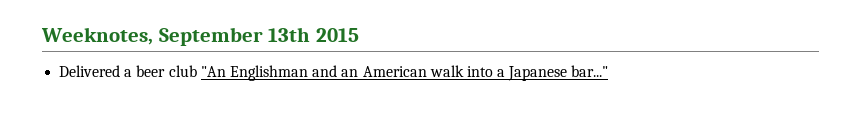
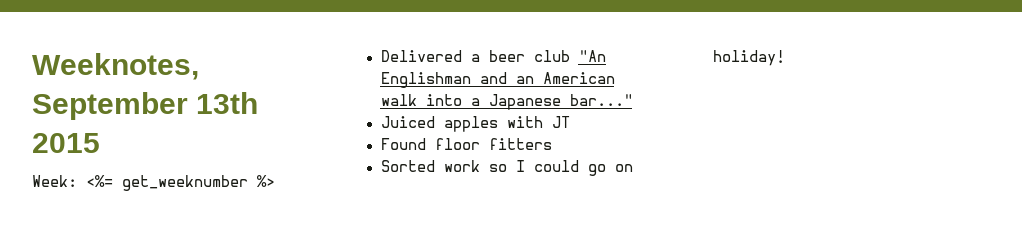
(360, 35) none -> [32,175,275,191] // Week: <%= get_weeknumber %>
(609, 71) none -> [380,116,570,132] [380,138,552,150] [380,160,633,176] [712,50,785,66] // Juiced apples with JT // Found floor fitters // Sorted work so I could go on holiday!

